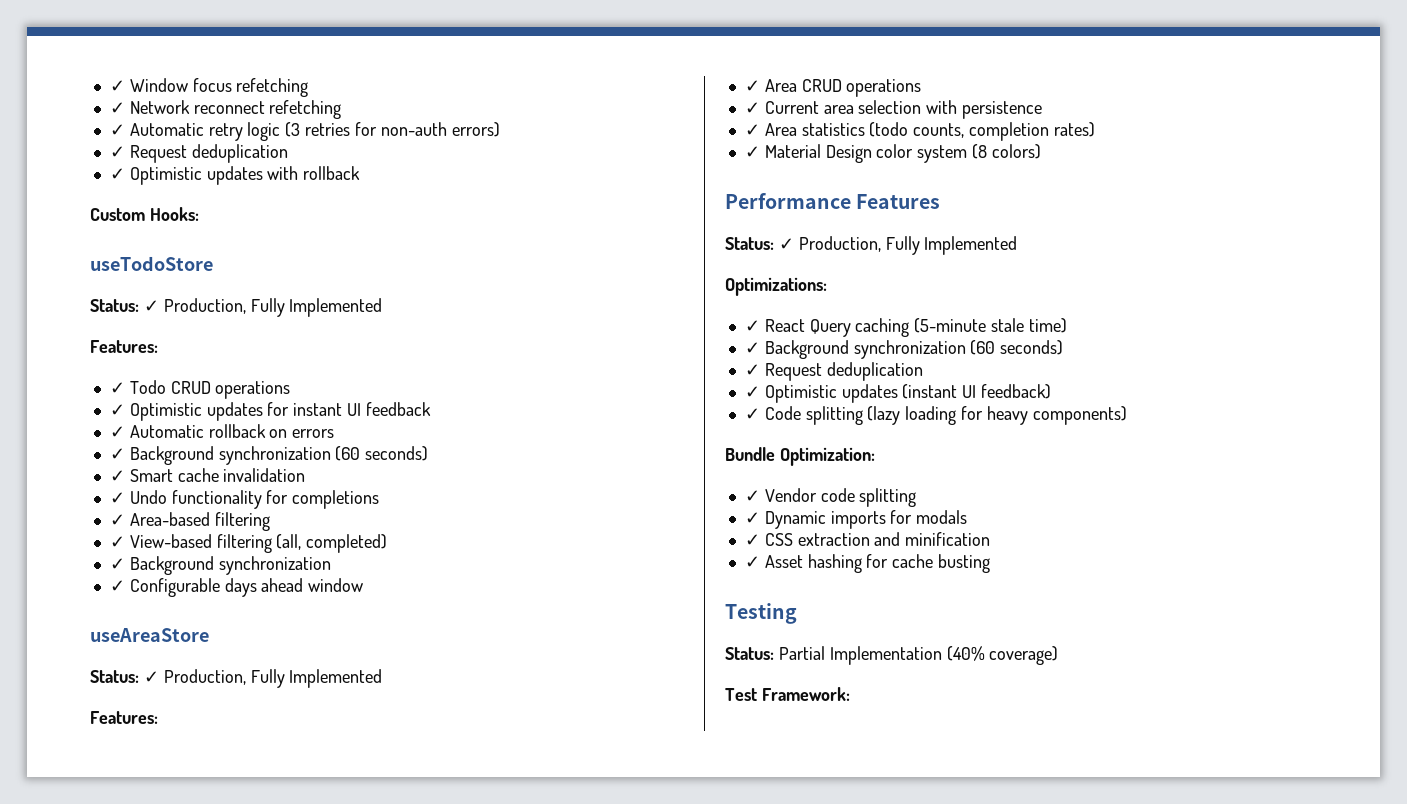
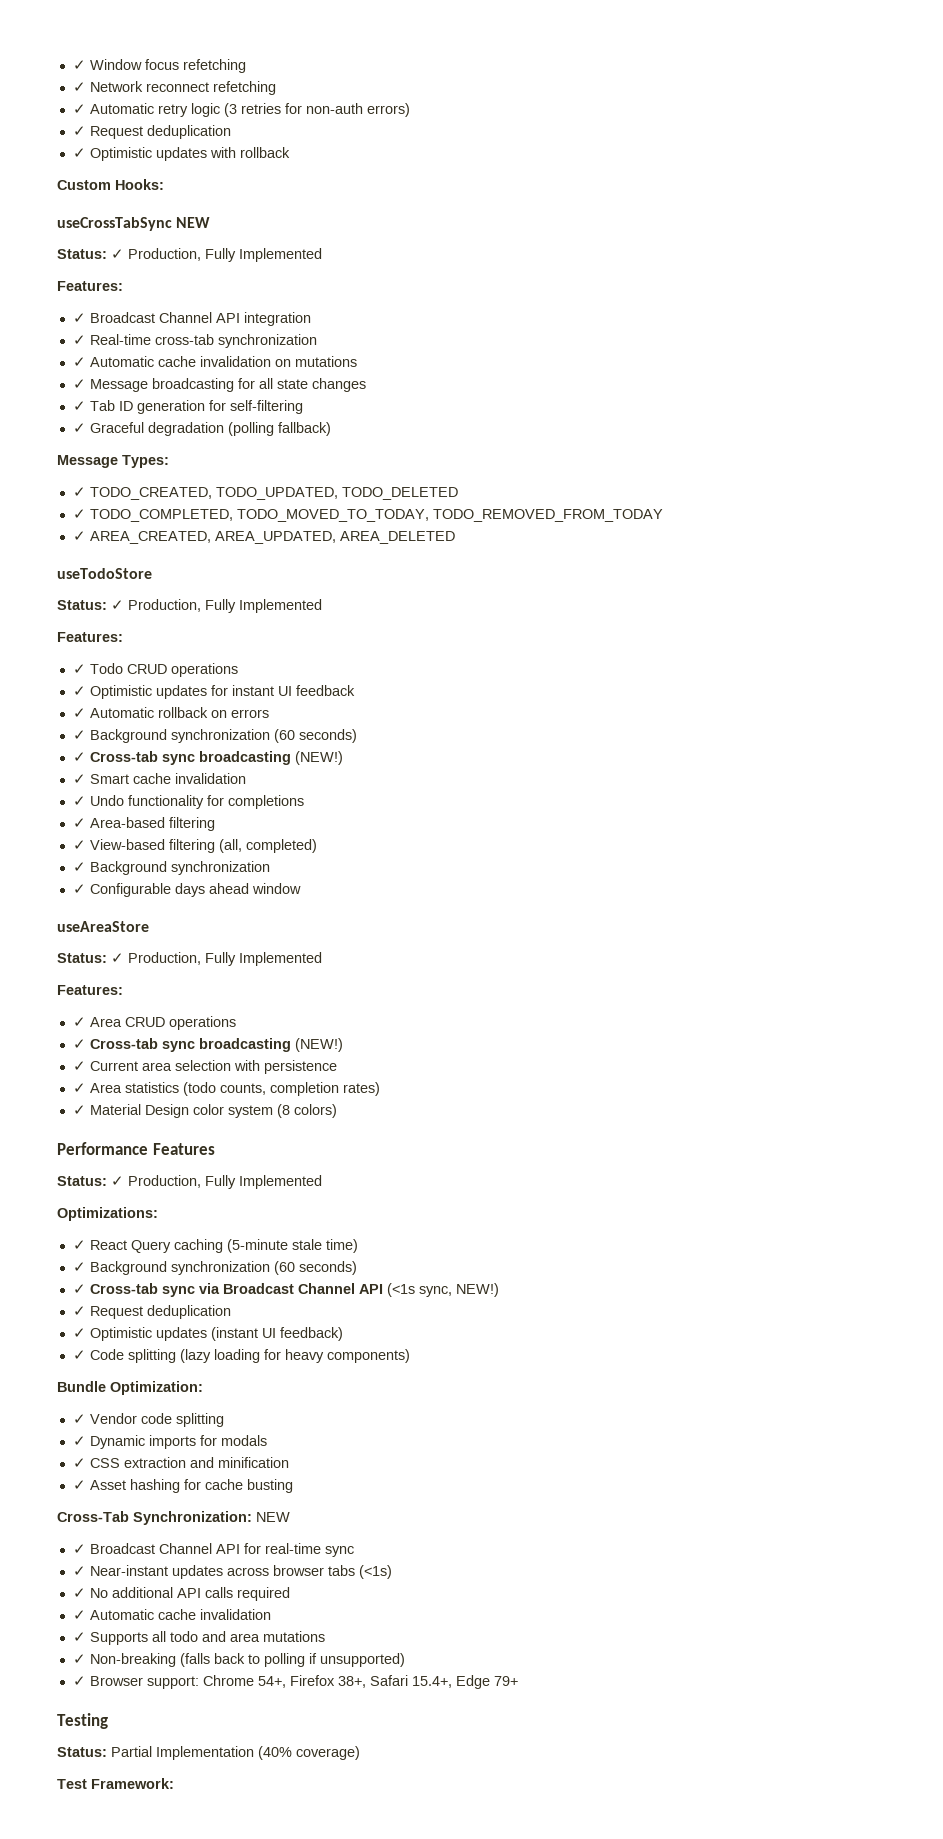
(199, 214) none -> [57,217,211,231] [57,248,322,262] [57,281,123,291] [72,312,311,326] [72,334,317,348] [72,356,357,367] [72,378,366,392] [72,400,303,414] [72,422,331,436] [57,455,169,468] [72,487,458,500] [72,509,663,522] [72,531,455,544] // useCrossTabSync NEW // Status: ✓ Production, Fully Implemented // Features: // ✓ Broadcast Channel API integration // ✓ Real-time cross-tab synchronization // ✓ Automatic cache invalidation on mutations // ✓ Message broadcasting for all state changes // ✓ Tab ID generation for self-filtering // ✓ Graceful degradation (polling fallback) // Message Types: // ✓ TODO_CREATED, TODO_UPDATED, TODO_DELETED // ✓ TODO_COMPLETED, TODO_MOVED_TO_TODAY, TODO_REMOVED_FROM_TODAY // ✓ AREA_CREATED, AREA_UPDATED, AREA_DELETED
(429, 453) none -> [72,751,343,765] // ✓ Cross-tab sync broadcasting (NEW!)
(922, 88) none -> [72,1038,343,1052] // ✓ Cross-tab sync broadcasting (NEW!)
(1064, 347) none -> [72,1283,499,1297] // ✓ Cross-tab sync via Broadcast Channel API (<1s sync, NEW!)
(991, 563) none -> [57,1511,290,1525] [72,1543,354,1557] [72,1565,392,1579] [72,1587,290,1601] [72,1609,271,1620] [72,1631,325,1645] [72,1653,405,1667] [72,1675,518,1689] // Cross-Tab Synchronization: NEW // ✓ Broadcast Channel API for real-time sync // ✓ Near-instant updates across browser tabs (<1s) // ✓ No additional API calls required // ✓ Automatic cache invalidation // ✓ Supports all todo and area mutations // ✓ Non-breaking (falls back to polling if unsupported) // ✓ Browser support: Chrome 54+, Firefox 38+, Safari 15.4+, Edge 79+

